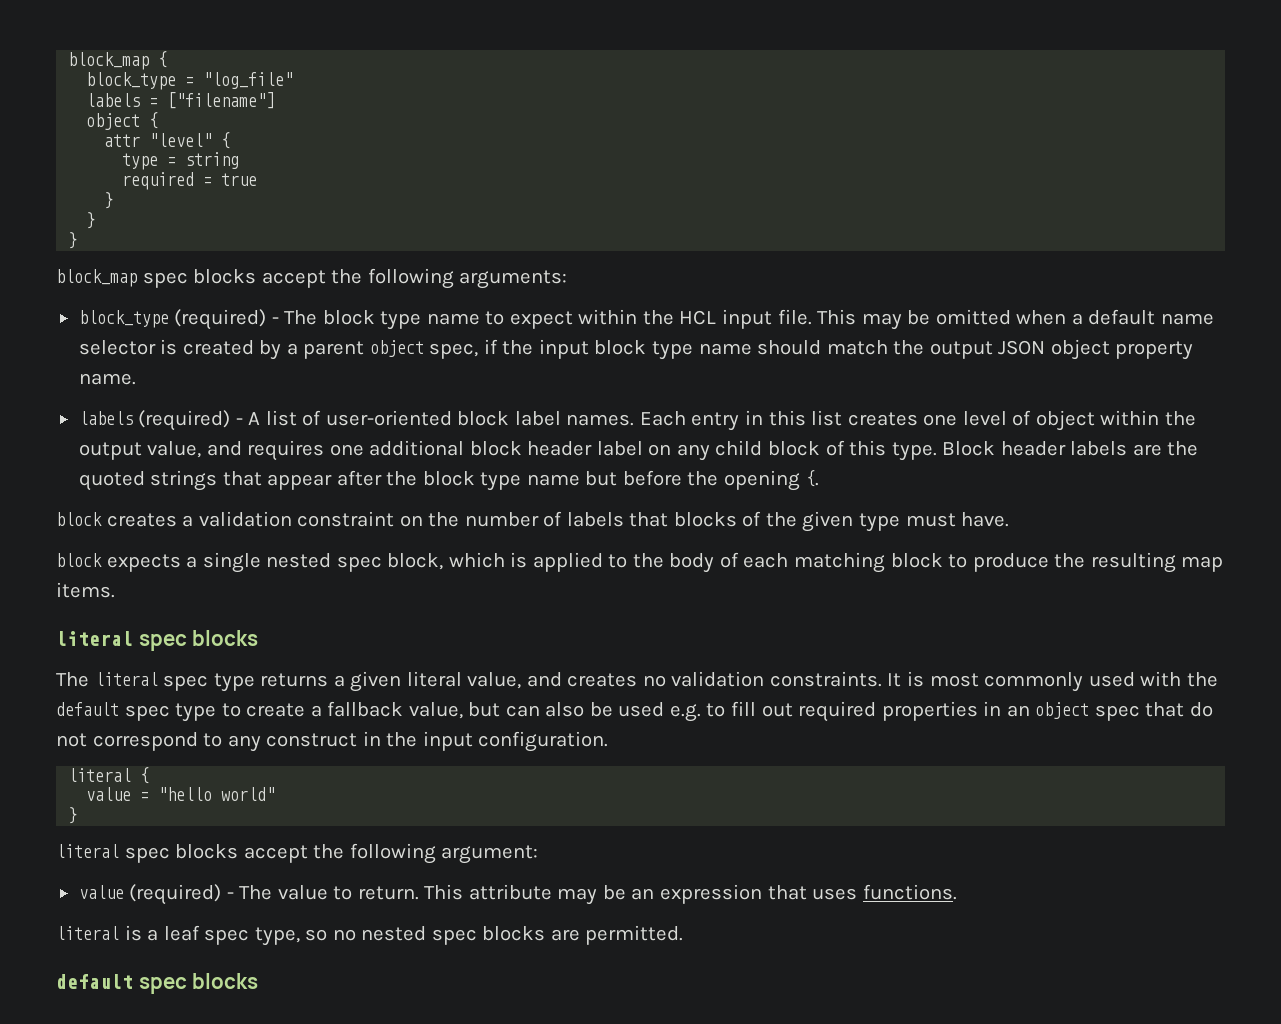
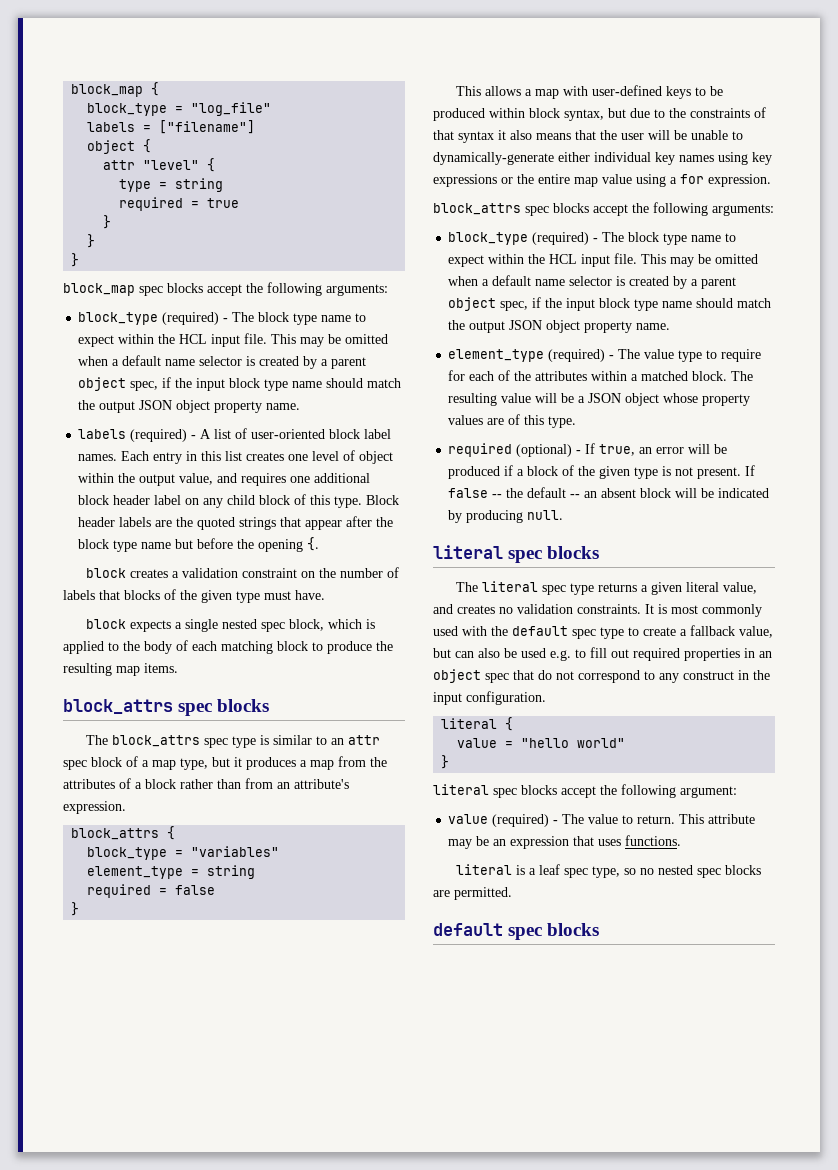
(115, 590) none -> [63,699,270,716] [85,735,380,748] [63,756,387,770] [63,778,349,789] [63,801,126,814] [71,826,176,840] [87,846,280,860] [87,865,256,879] [87,884,216,898] [71,902,80,916] [455,85,723,99] [433,107,766,121] [433,130,743,143] [433,152,772,165] [433,174,771,187] [433,202,774,216] [448,232,737,245] [448,253,759,267] [448,275,737,289] [448,297,772,311] [448,320,671,333] [448,349,762,362] [448,370,754,381] [448,393,751,406] [448,414,577,428] [448,443,728,457] [448,465,756,479] [448,487,770,498] [448,510,564,523] // block_attrs spec blocks // The block_attrs spec type is similar to an attr spec block of a map type, but it produces a map from the attributes of a block rather than from an attribute's expression. // block_attrs { // block_type = "variables" // element_type = string // required = false // } // This allows a map with user-defined keys to be produced within block syntax, but due to the constraints of that syntax it also means that the user will be unable to dynamically-generate either individual key names using key expressions or the entire map value using a for expression. // block_attrs spec blocks accept the following arguments: // block_type (required) - The block type name to expect within the HCL input file. This may be omitted when a default name selector is created by a parent object spec, if the input block type name should match the output JSON object property name. // element_type (required) - The value type to require for each of the attributes within a matched block. The resulting value will be a JSON object whose property values are of this type. // required (optional) - If true, an error will be produced if a block of the given type is not present. If false -- the default -- an absent block will be indicated by producing null.

